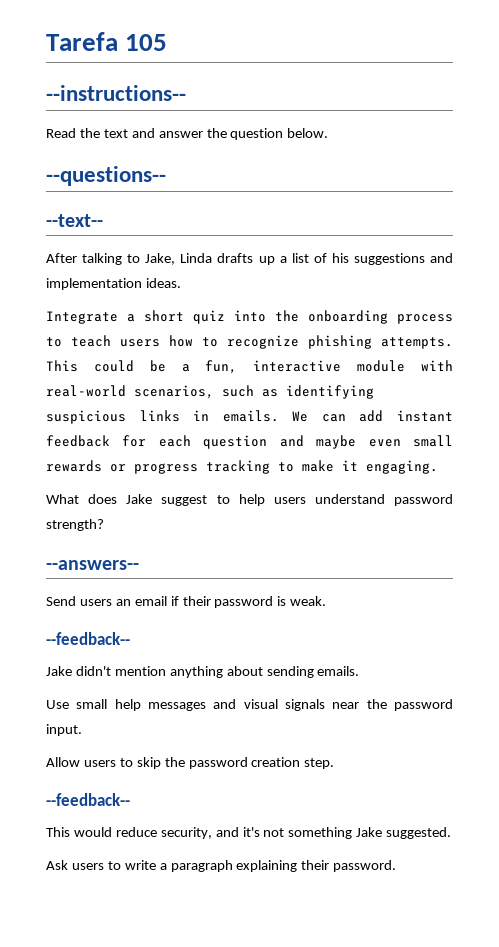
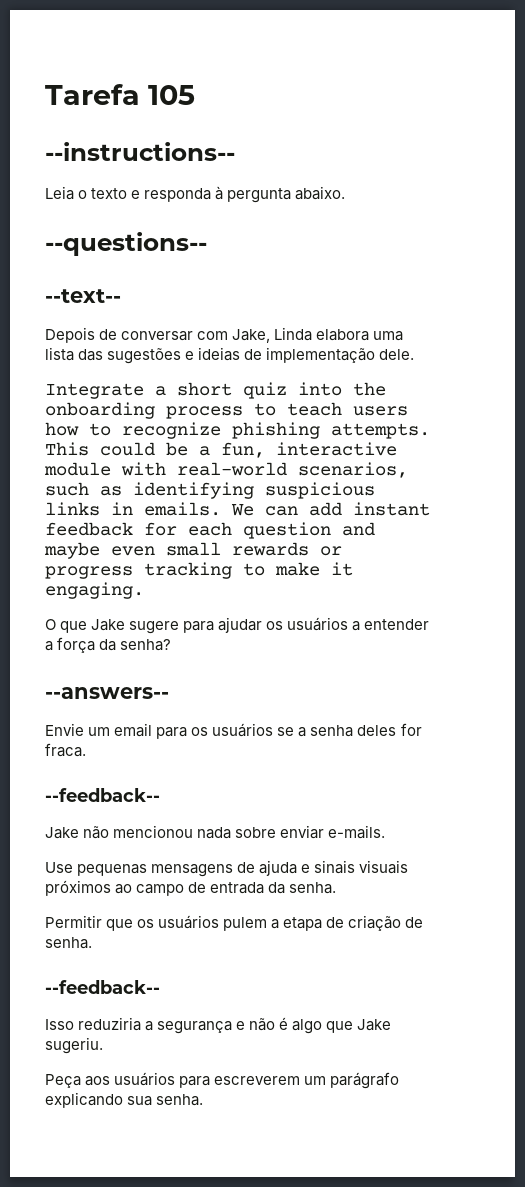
[46,128,329,140] [46,166,166,186] [46,214,103,227] [46,253,453,265] [46,278,181,290] Read the text and answer the question below. // --questions-- // --text-- // After talking to Jake, Linda drafts up a list of his suggestions and implementation ideas. -> [45,186,346,203] [45,232,207,256] [45,289,121,303] [45,327,404,343] [45,347,415,364] Leia o texto e responda à pergunta abaixo. // --questions-- // --text-- // Depois de conversar com Jake, Linda elabora uma lista das sugestões e ideias de implementação dele.
[46,494,453,506] [46,519,104,531] [46,560,139,570] [46,596,327,608] [46,632,130,645] [46,666,360,678] [46,699,453,711] [46,724,82,736] [46,757,335,769] [46,793,130,806] [46,827,452,839] [46,860,397,872] What does Jake suggest to help users understand password strength? // --answers-- // Send users an email if their password is weak. // --feedback-- // Jake didn't mention anything about sending emails. // Use small help messages and visual signals near the password input. // Allow users to skip the password creation step. // --feedback-- // This would reduce security, and it's not something Jake suggested. // Ask users to write a paragraph explaining their password. -> [45,617,430,634] [45,637,172,653] [45,687,169,699] [45,723,422,739] [45,743,86,757] [45,788,160,802] [45,825,386,839] [45,860,409,877] [45,880,337,896] [45,915,424,931] [45,937,92,949] [45,980,160,994] [45,1017,392,1034] [45,1037,103,1054] [45,1072,400,1089] [45,1092,204,1108] O que Jake sugere para ajudar os usuários a entender a força da senha? // --answers-- // Envie um email para os usuários se a senha deles for fraca. // --feedback-- // Jake não mencionou nada sobre enviar e-mails. // Use pequenas mensagens de ajuda e sinais visuais próximos ao campo de entrada da senha. // Permitir que os usuários pulem a etapa de criação de senha. // --feedback-- // Isso reduziria a segurança e não é algo que Jake sugeriu. // Peça aos usuários para escreverem um parágrafo explicando sua senha.

